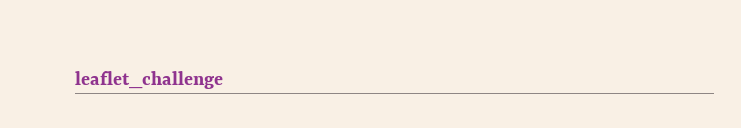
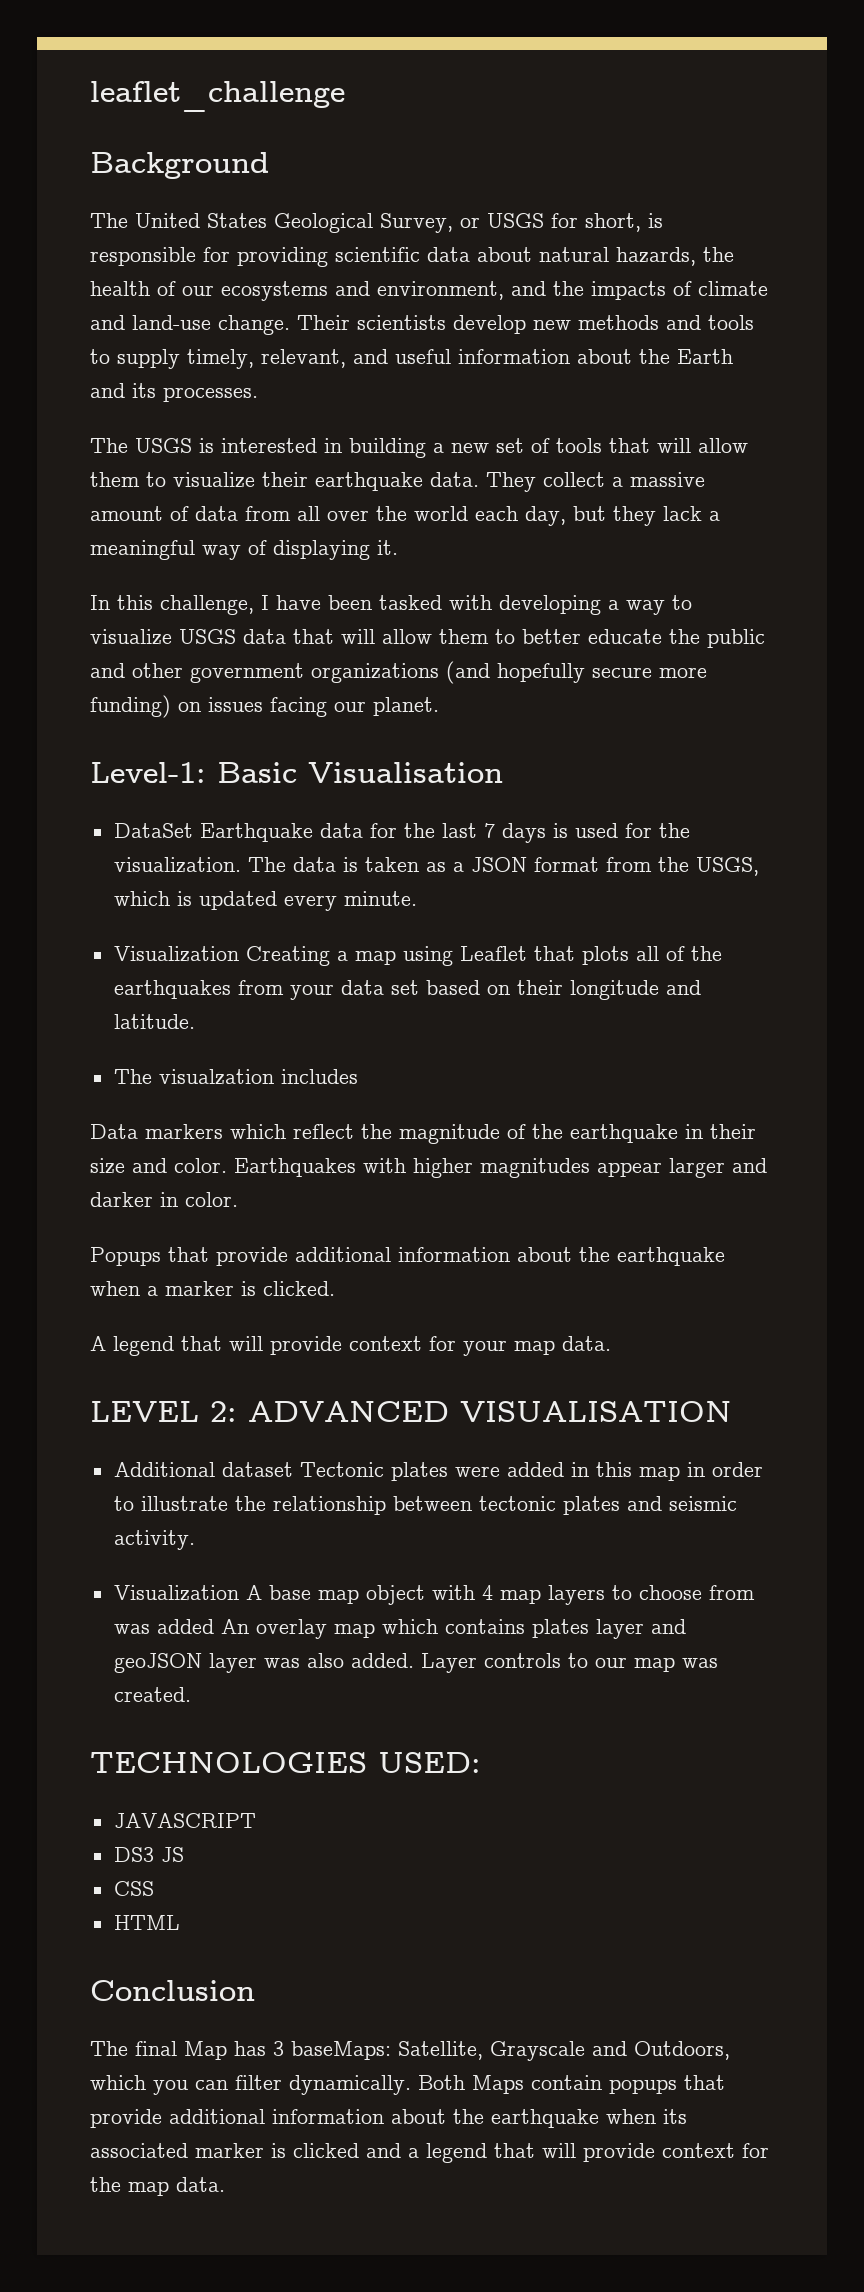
(223, 80) none -> [90,152,269,179] [90,213,663,233] [90,247,734,267] [90,281,768,301] [90,315,754,335] [90,349,733,369] [90,383,258,402] [90,438,748,458] [90,472,705,492] [90,506,720,526] [90,540,398,560] [90,595,692,615] [90,629,765,648] [90,661,707,684] [90,695,439,718] [90,762,503,783] [113,823,690,843] [113,857,759,876] [113,891,417,911] [113,946,722,966] [113,980,701,1000] [113,1014,195,1029] [113,1069,358,1085] [90,1124,756,1144] [90,1158,767,1178] [90,1192,238,1207] [90,1247,725,1266] [90,1281,335,1296] [90,1336,611,1356] [90,1401,732,1422] [113,1462,763,1481] [113,1496,737,1515] [113,1530,195,1550] [113,1585,755,1605] [113,1619,686,1639] [113,1653,718,1673] [113,1687,191,1702] [90,1752,481,1773] [113,1813,256,1828] [113,1847,184,1862] [113,1881,154,1896] [113,1915,180,1930] [90,1980,255,2001] [90,2041,730,2061] [90,2075,725,2095] [90,2109,687,2128] [90,2143,769,2163] [90,2177,225,2196] // Background // The United States Geological Survey, or USGS for short, is responsible for providing scientific data about natural hazards, the health of our ecosystems and environment, and the impacts of climate and land-use change. Their scientists develop new methods and tools to supply timely, relevant, and useful information about the Earth and its processes. // The USGS is interested in building a new set of tools that will allow them to visualize their earthquake data. They collect a massive amount of data from all over the world each day, but they lack a meaningful way of displaying it. // In this challenge, I have been tasked with developing a way to visualize USGS data that will allow them to better educate the public and other government organizations (and hopefully secure more funding) on issues facing our planet. // Level-1: Basic Visualisation // DataSet Earthquake data for the last 7 days is used for the visualization. The data is taken as a JSON format from the USGS, which is updated every minute. // Visualization Creating a map using Leaflet that plots all of the earthquakes from your data set based on their longitude and latitude. // The visualzation includes // Data markers which reflect the magnitude of the earthquake in their size and color. Earthquakes with higher magnitudes appear larger and darker in color. // Popups that provide additional information about the earthquake when a marker is clicked. // A legend that will provide context for your map data. // LEVEL 2: ADVANCED VISUALISATION // Additional dataset Tectonic plates were added in this map in order to illustrate the relationship between tectonic plates and seismic activity. // Visualization A base map object with 4 map layers to choose from was added An overlay map which contains plates layer and geoJSON layer was also added. Layer controls to our map was created. // TECHNOLOGIES USED: // JAVASCRIPT // DS3 JS // CSS // HTML // Conclusion // The final Map has 3 baseMaps: Satellite, Grayscale and Outdoors, which you can filter dynamically. Both Maps contain popups that provide additional information about the earthquake when its associated marker is clicked and a legend that will provide context for the map data.

